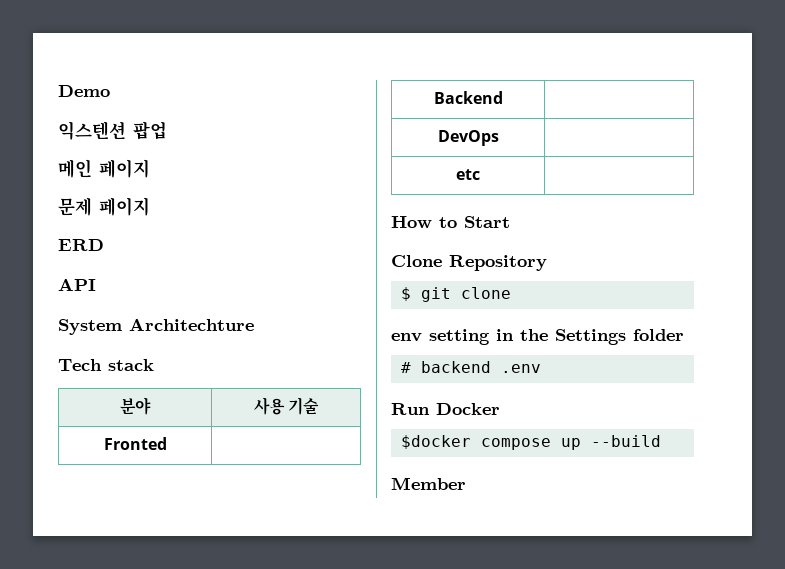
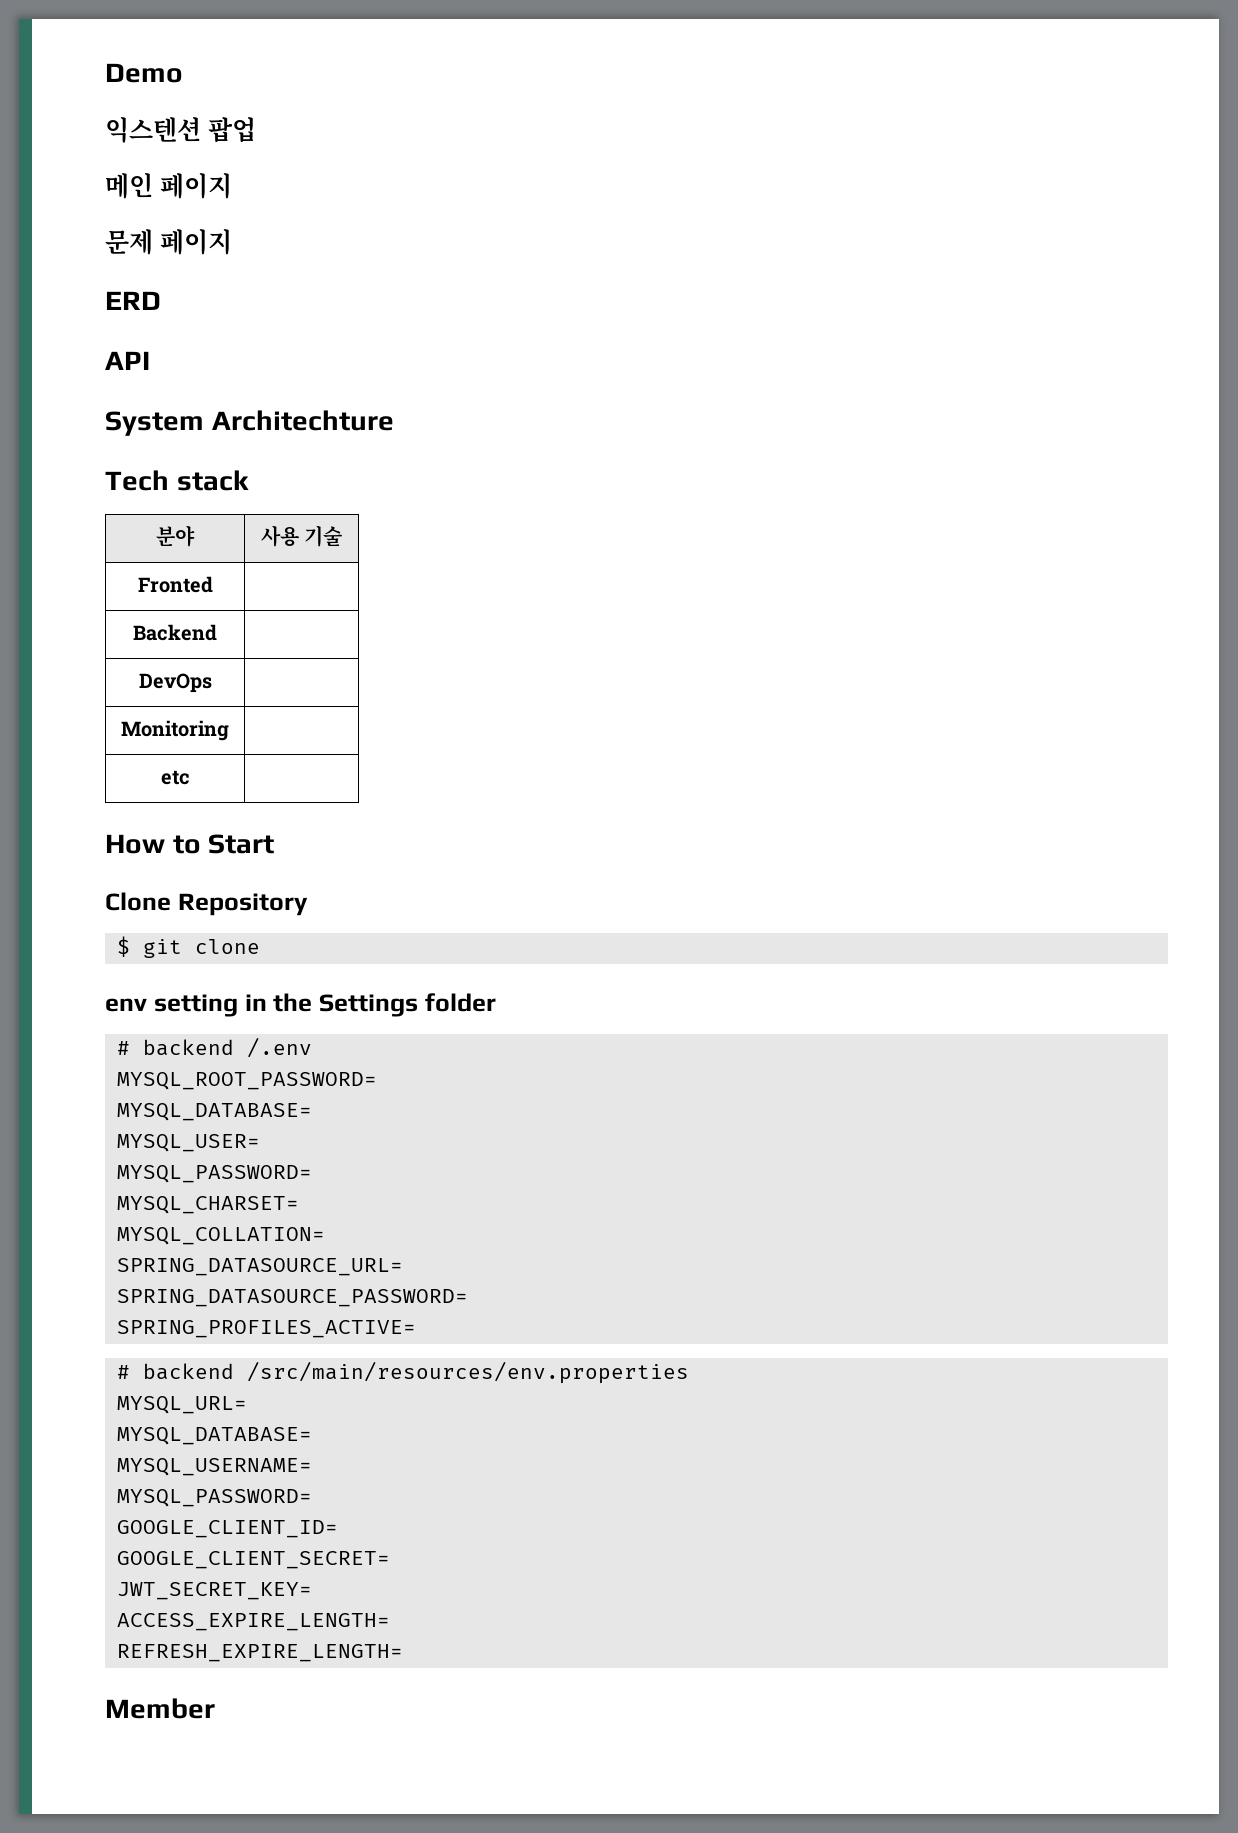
(499, 138) none -> [121,720,229,741] // Monitoring |
[500,364,541,373] [391,403,500,415] [400,435,661,450] .env // Run Docker // $docker compose up --build -> [247,1037,312,1058] [117,1072,377,1090] [117,1103,312,1121] [117,1134,260,1152] [117,1165,312,1183] [117,1196,299,1214] [117,1227,325,1245] [117,1258,403,1276] [117,1289,468,1307] [117,1320,416,1338] [117,1361,689,1384] [117,1396,247,1414] [117,1427,312,1445] [117,1458,312,1476] [117,1489,312,1507] [117,1520,338,1538] [117,1551,390,1569] [117,1582,312,1600] [117,1613,390,1631] [117,1644,403,1662] /.env // MYSQL_ROOT_PASSWORD= // MYSQL_DATABASE= // MYSQL_USER= // MYSQL_PASSWORD= // MYSQL_CHARSET= // MYSQL_COLLATION= // SPRING_DATASOURCE_URL= // SPRING_DATASOURCE_PASSWORD= // SPRING_PROFILES_ACTIVE= // # backend /src/main/resources/env.properties // MYSQL_URL= // MYSQL_DATABASE= // MYSQL_USERNAME= // MYSQL_PASSWORD= // GOOGLE_CLIENT_ID= // GOOGLE_CLIENT_SECRET= // JWT_SECRET_KEY= // ACCESS_EXPIRE_LENGTH= // REFRESH_EXPIRE_LENGTH=

